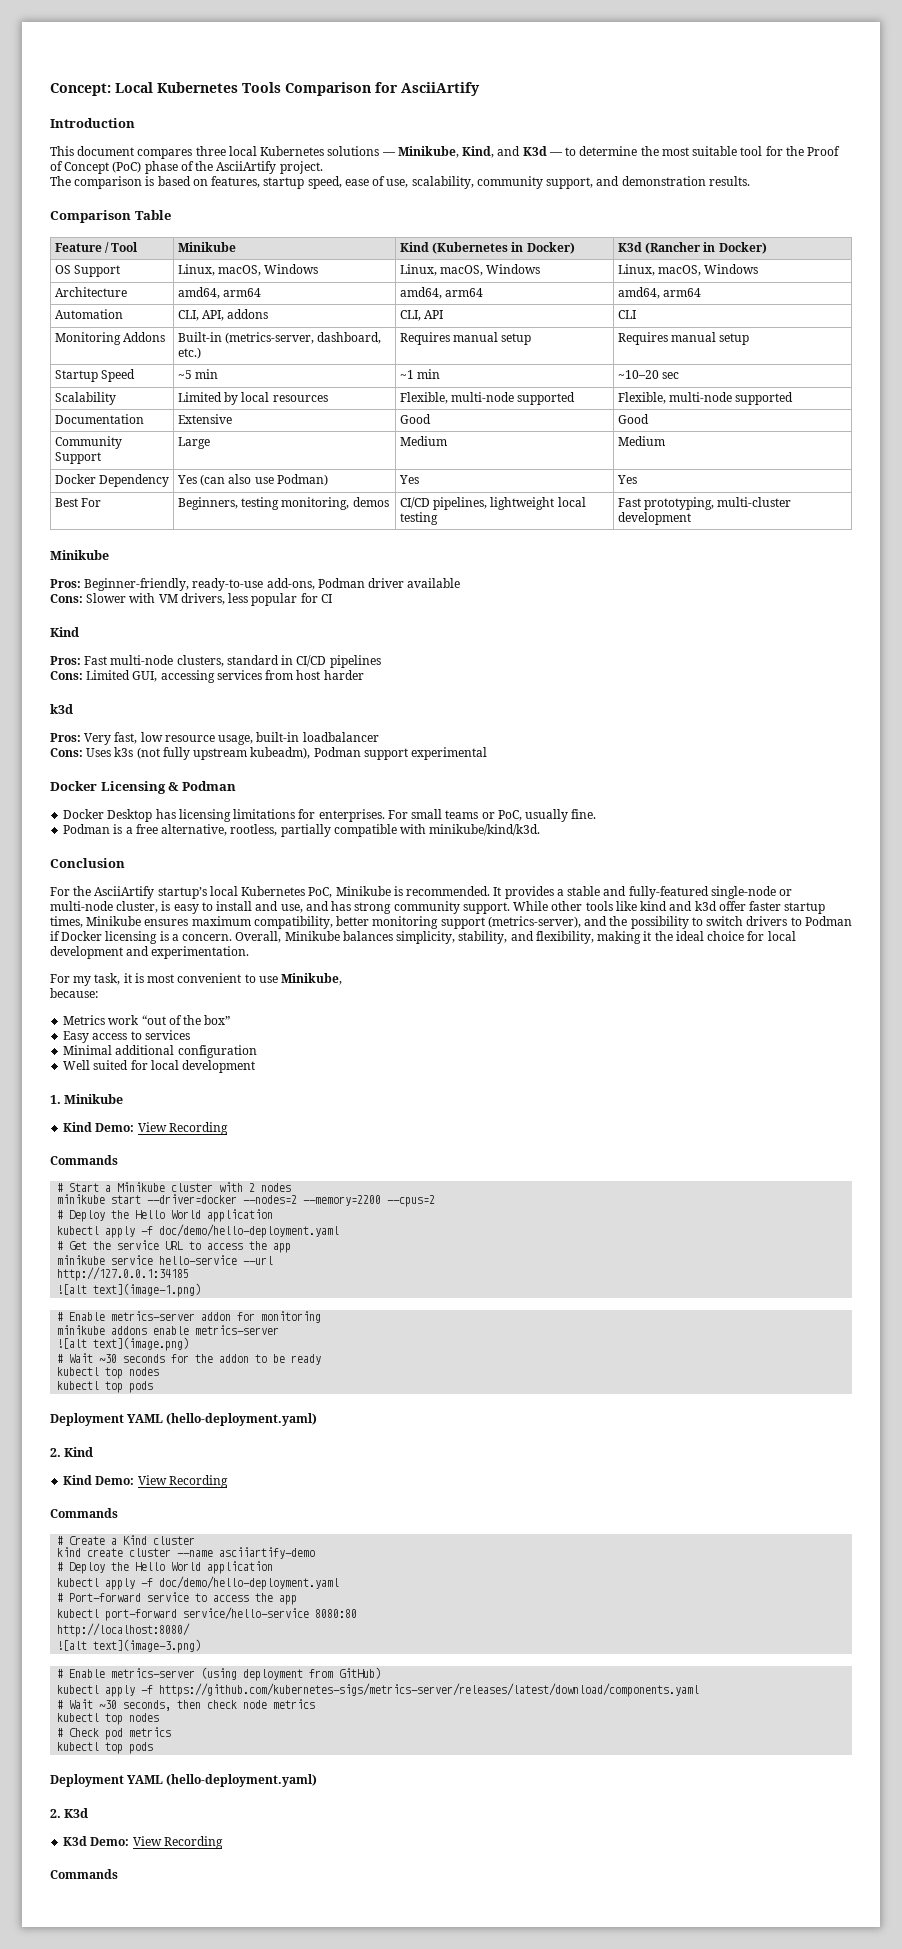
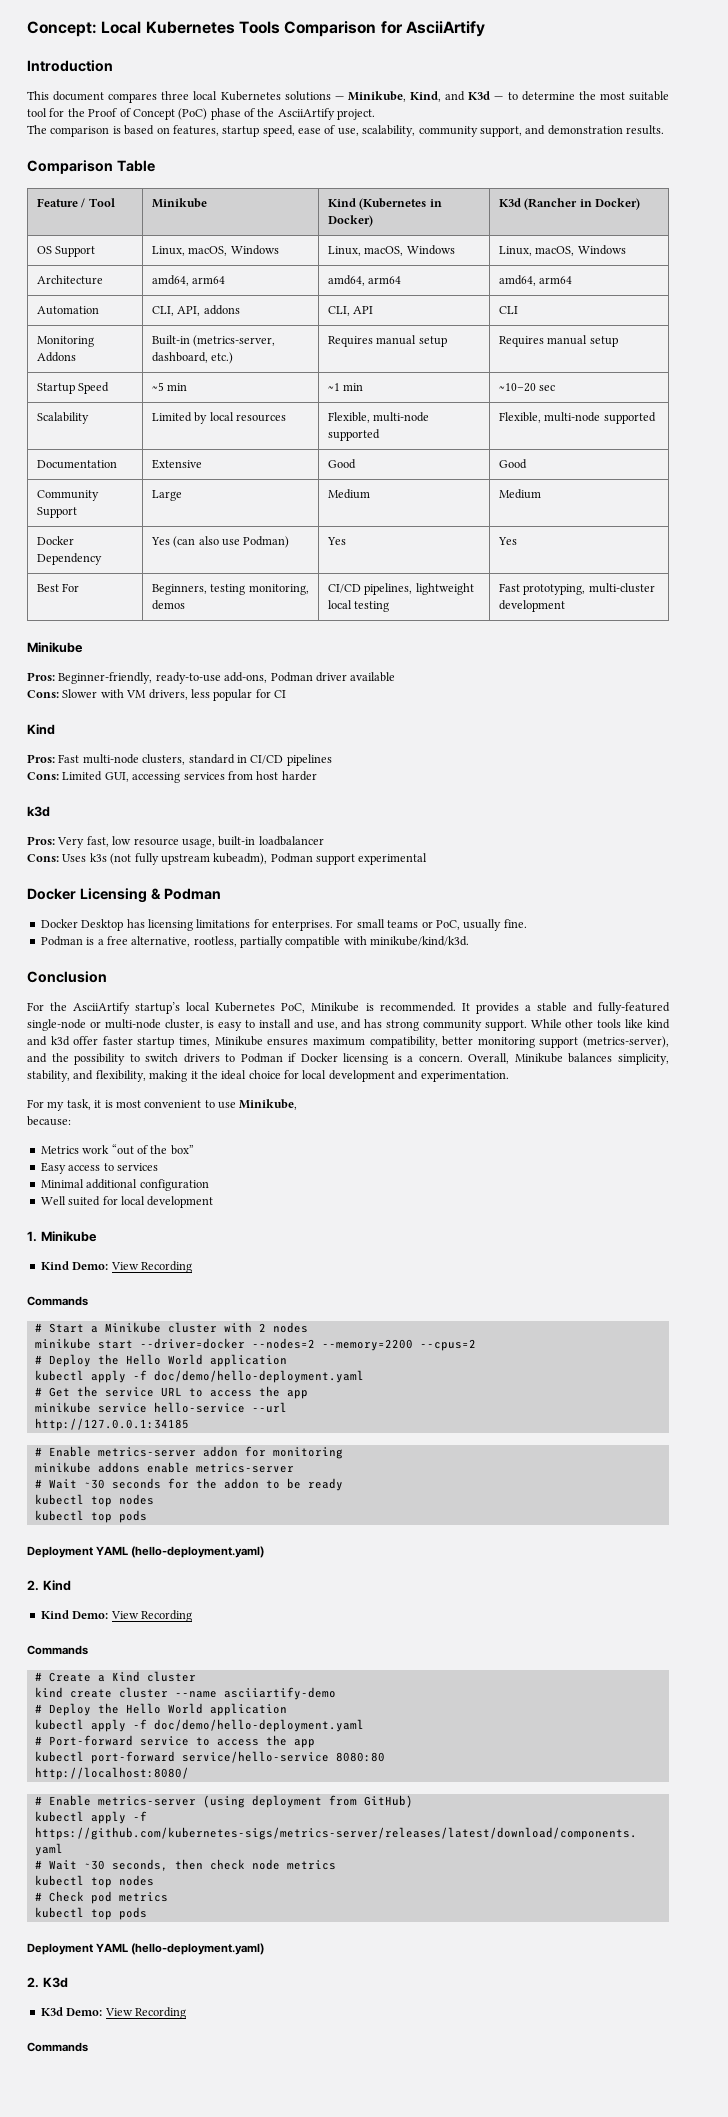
[57,1283,202,1297] // ![alt text](image-1.png) -> (189, 1424) none
[57,1337,190,1351] // ![alt text](image.png) -> (294, 1468) none
[57,1639,202,1653] // ![alt text](image-3.png) -> (189, 1773) none

